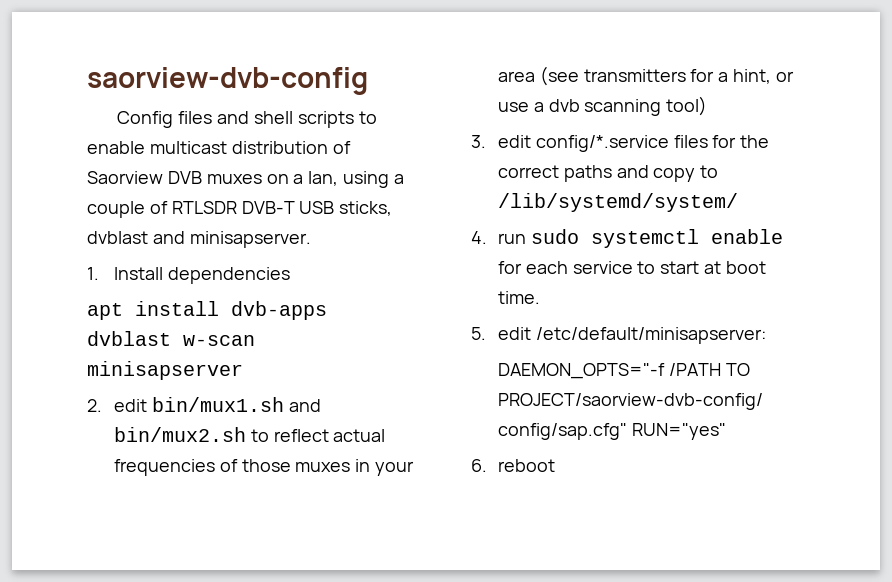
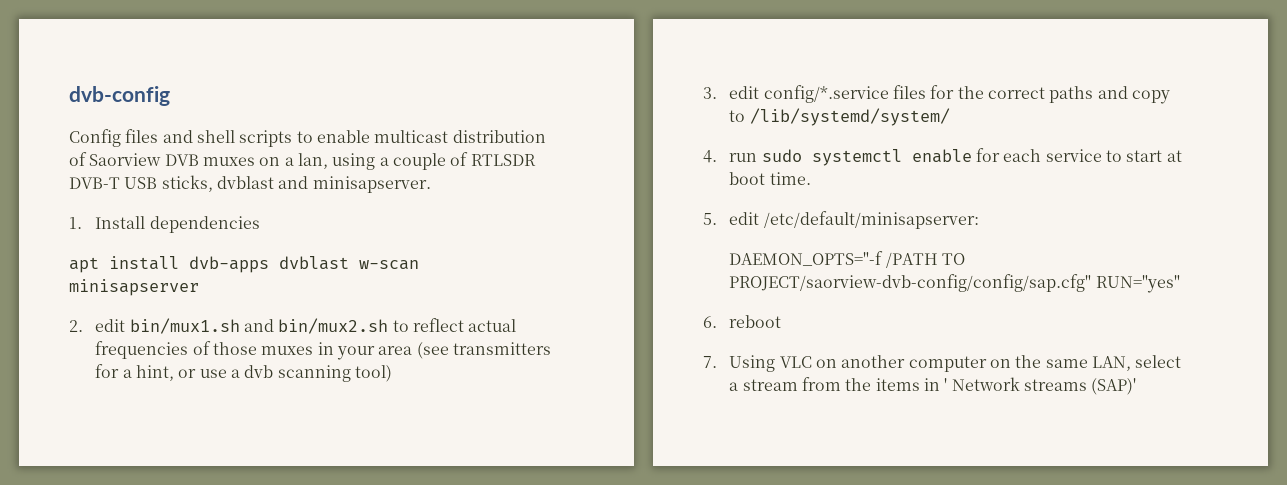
[87,67,368,95] saorview-dvb-config -> [69,86,170,106] dvb-config
(555, 465) none -> [703,355,1182,372] [729,377,1137,395] // 7. Using VLC on another computer on the same LAN, select a stream from the items in ' Network streams (SAP)'

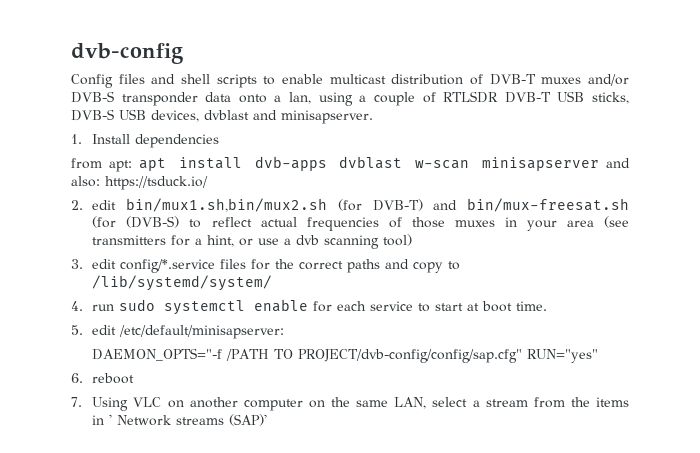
[89,153,281,166] Saorview DVB muxes on -> [489,74,629,86] [71,91,267,106] DVB-T muxes and/or DVB-S transponder data onto
(213, 183) none -> [71,109,199,122] DVB-S USB devices,
(260, 224) none -> [71,158,133,172] from apt:
(199, 287) none -> [606,158,631,168] [71,176,208,190] and also: https://tsduck.io/
[129,318,389,334] bin/mux1.sh and bin/mux2.sh -> [126,198,630,212] [92,216,180,228] bin/mux1.sh,bin/mux2.sh (for DVB-T) and bin/mux-freesat.sh (for (DVB-S)
[729,274,1092,292] PROJECT/saorview-dvb-config/config/sap.cfg" -> [298,349,523,363] PROJECT/dvb-config/config/sap.cfg"

